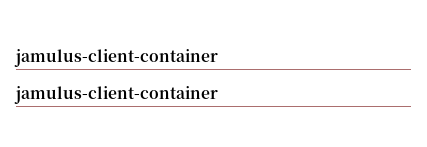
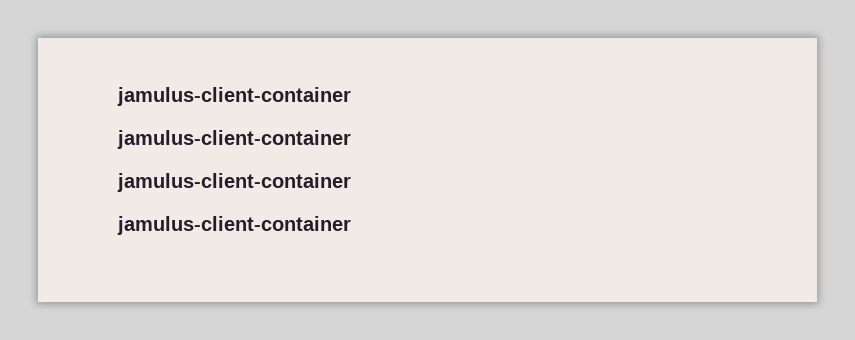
[14,49,218,67] [14,86,218,104] jamulus-client-container // jamulus-client-container -> [117,87,351,106] [117,130,351,149] [117,173,351,192] [117,216,351,235] jamulus-client-container // jamulus-client-container // jamulus-client-container // jamulus-client-container

